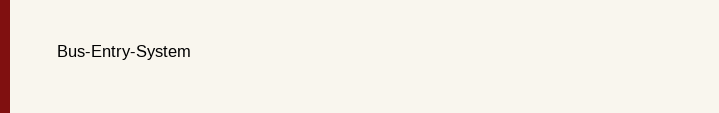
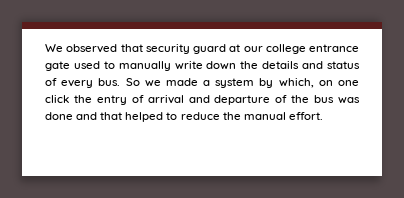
[57,45,191,60] Bus-Entry-System -> [45,44,359,54] [45,61,360,71] [45,78,359,88] [45,95,360,105] [45,112,323,122] We observed that security guard at our college entrance gate used to manually write down the details and status of every bus. So we made a system by which, on one click the entry of arrival and departure of the bus was done and that helped to reduce the manual effort.

